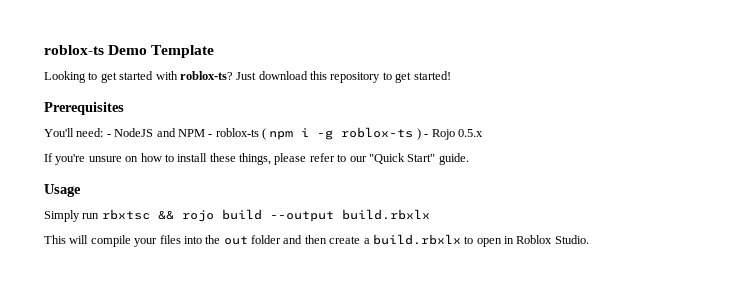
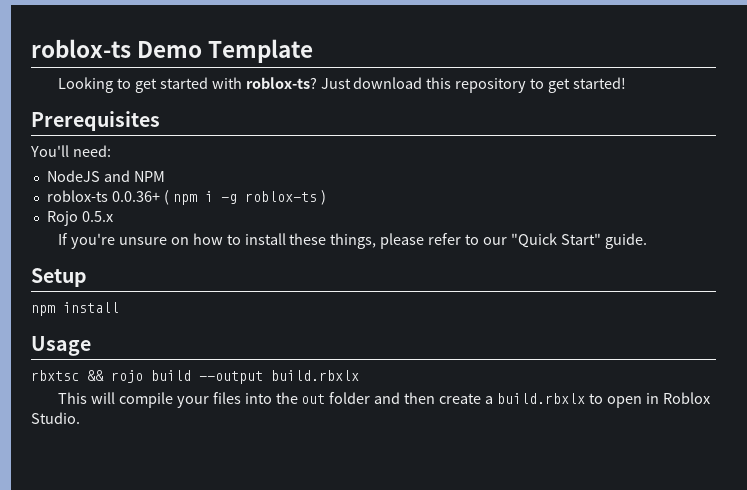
[106,134,111,137] - -> (111, 151) //
[208,128,259,137] - roblox-ts -> [46,190,160,202] // roblox-ts 0.0.36+
[424,134,429,137] - -> (326, 197) //
(469, 159) none -> [31,268,87,287] [31,302,119,316] // Setup // npm install
[44,210,100,222] Simply run -> (91, 346) none

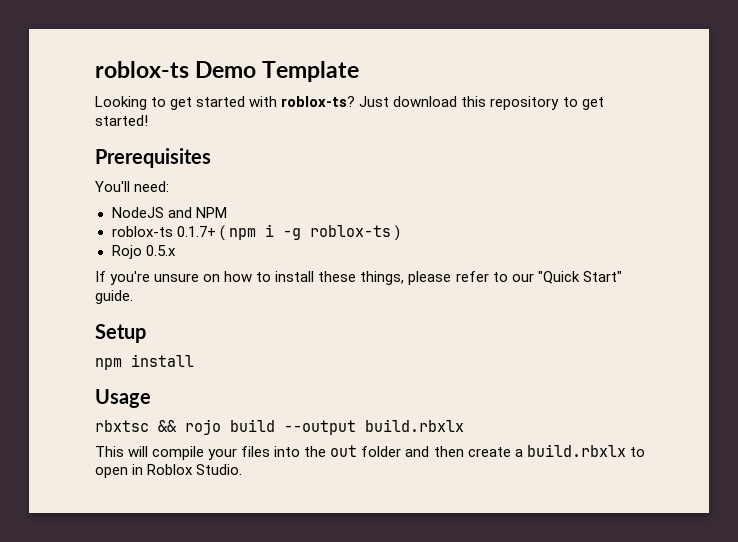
[111,191,160,202] 0.0.36+ -> [176,226,216,237] 0.1.7+

